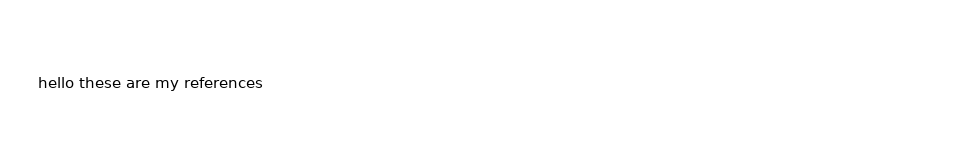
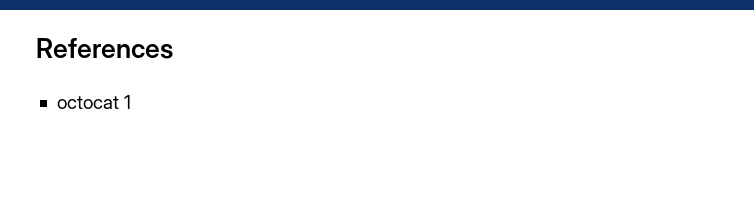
[38,77,263,91] hello these are my references -> [36,38,173,59] [56,95,132,109] References // octocat 1

